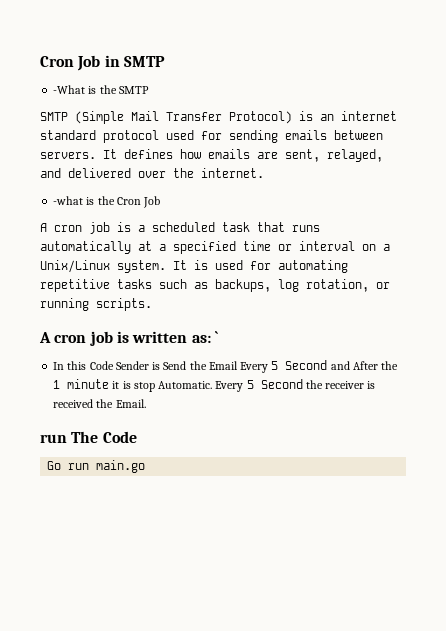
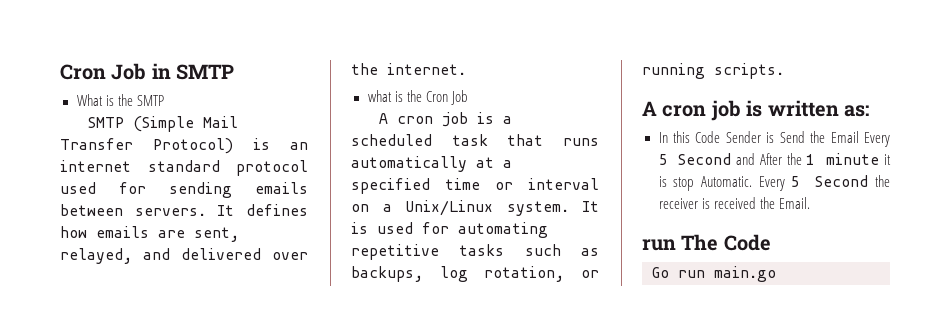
[53,85,86,94] -What -> [76,94,103,106] What
[53,196,84,205] -what -> [367,90,392,102] what
[214,331,218,343] ` -> (869, 111) none

